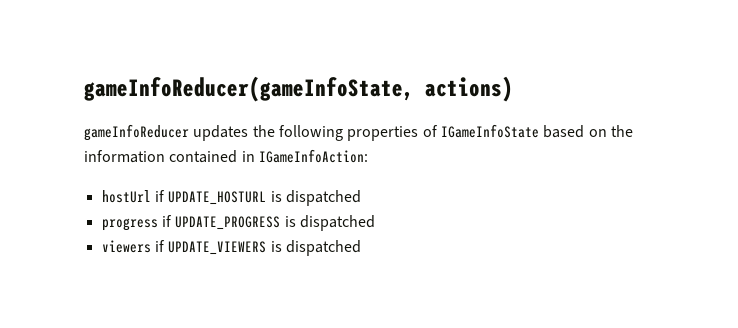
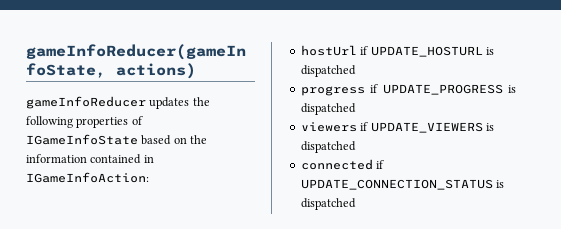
(361, 248) none -> [300,159,385,170] [300,179,505,190] [300,198,356,210] // connected if UPDATE_CONNECTION_STATUS is dispatched

